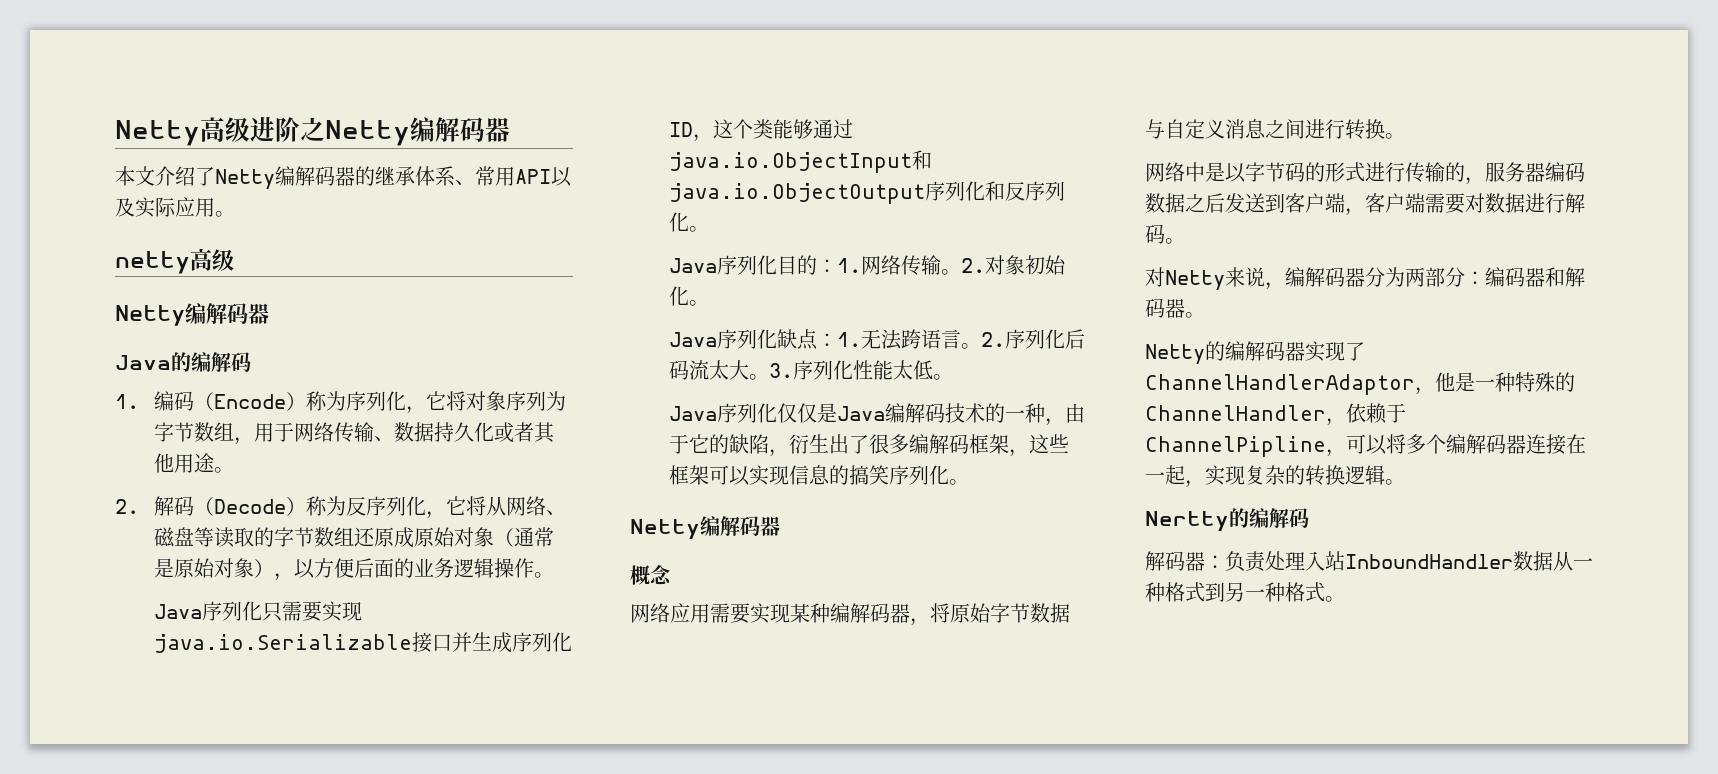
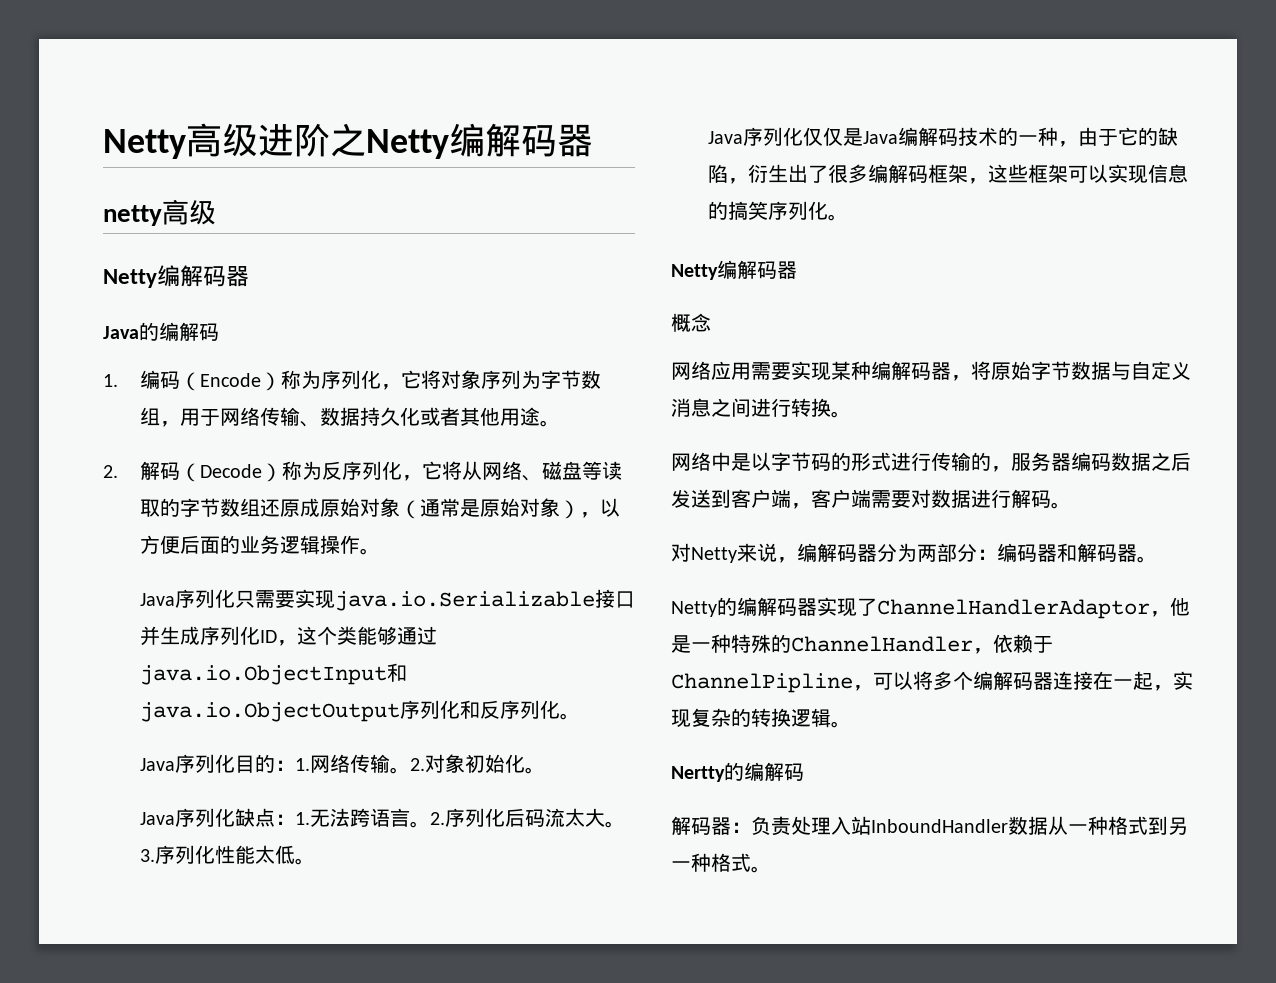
[115,166,572,190] [115,197,235,218] // 本文介绍了Netty编解码器的继承体系、常用API以及实际应用。 -> (593, 140) none

